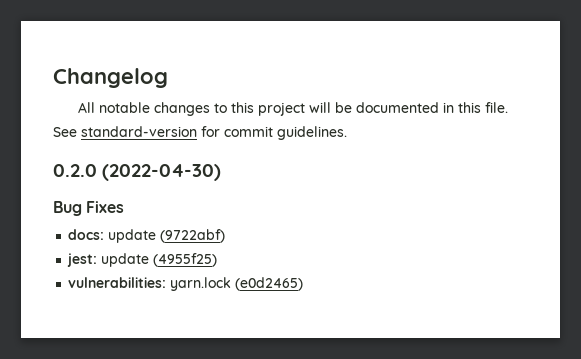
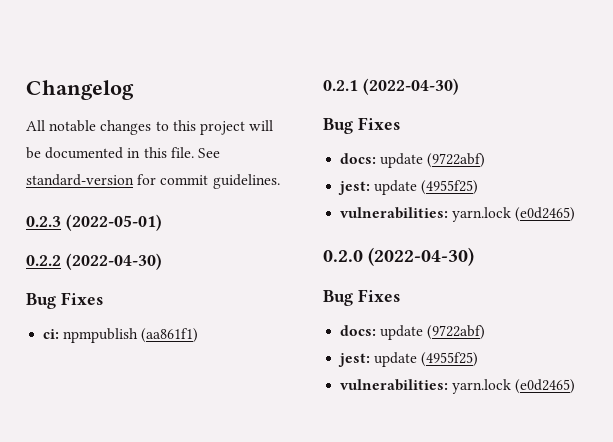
(347, 133) none -> [26,214,162,231] [26,253,162,270] [26,292,103,309] [43,328,199,343] [323,78,459,95] [323,117,400,134] [340,153,486,168] [338,180,479,195] [340,207,576,222] // 0.2.3 (2022-05-01) // 0.2.2 (2022-04-30) // Bug Fixes // ci: npmpublish (aa861f1) // 0.2.1 (2022-04-30) // Bug Fixes // docs: update (9722abf) // jest: update (4955f25) // vulnerabilities: yarn.lock (e0d2465)

